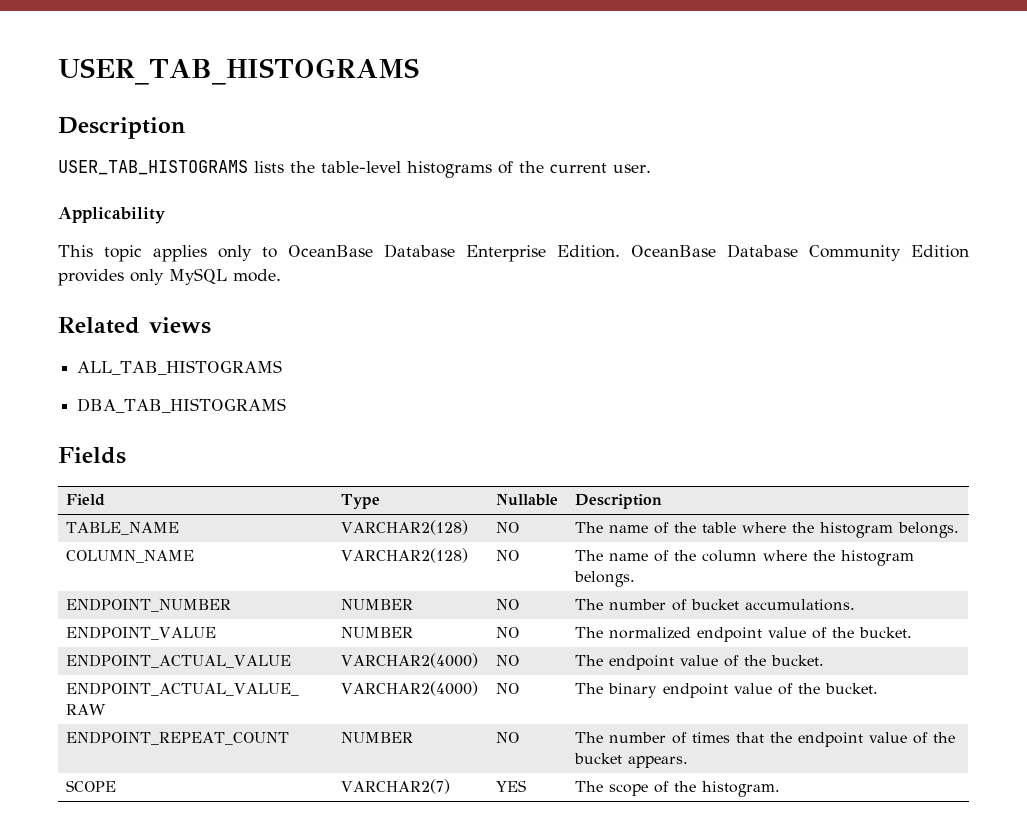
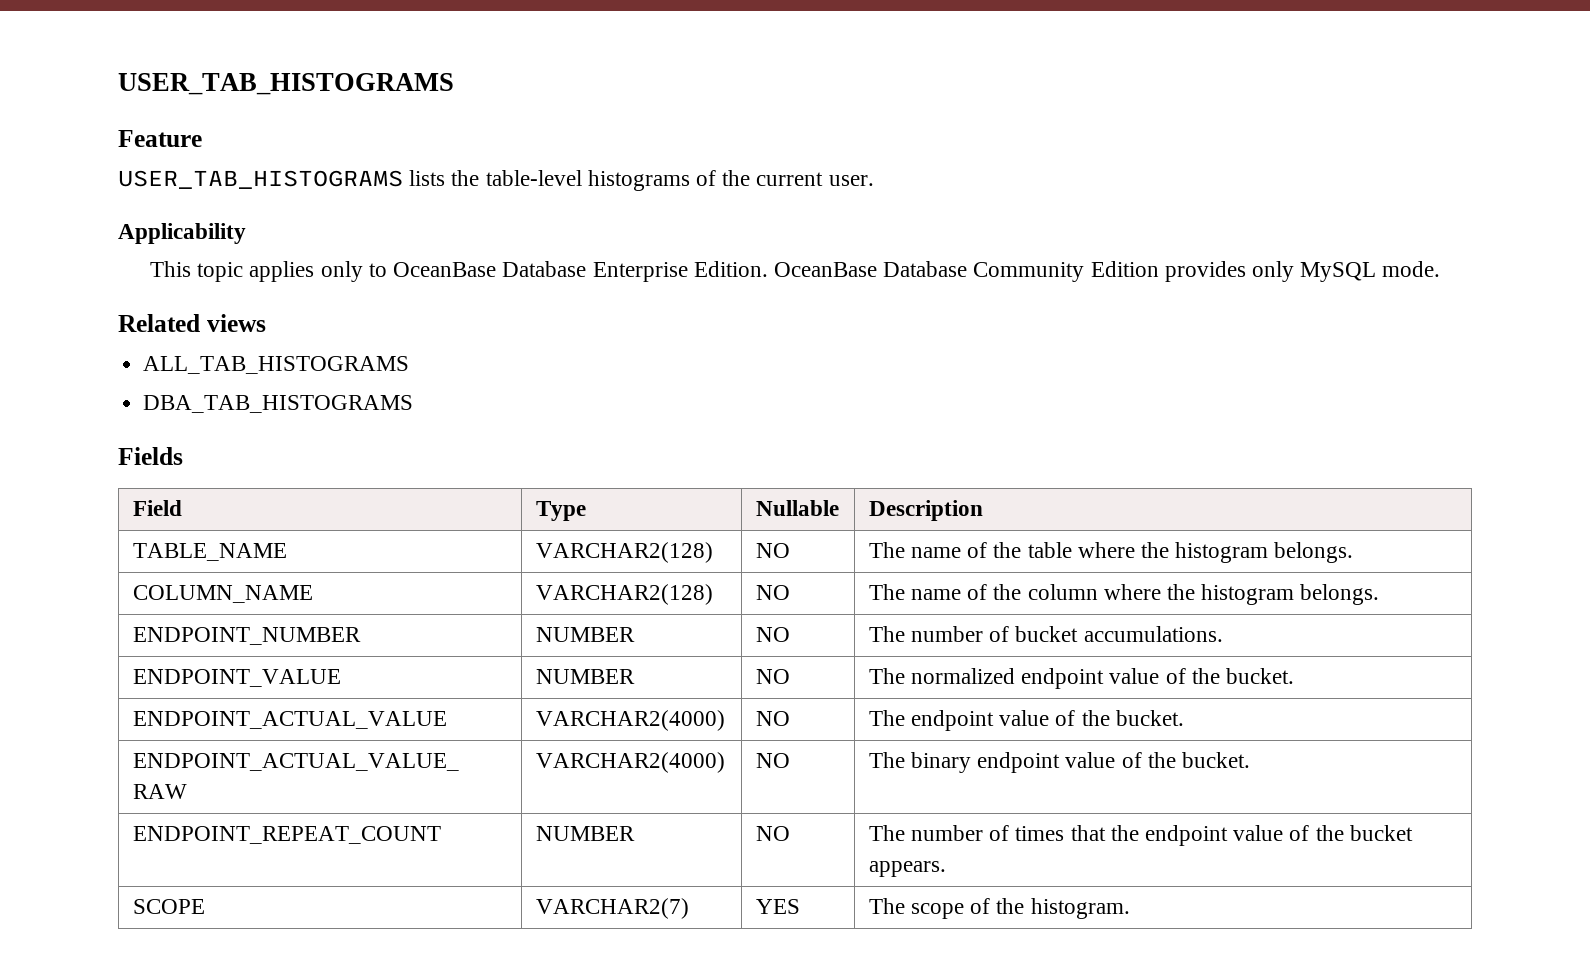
[58,117,186,139] Description -> [118,130,202,147] Feature

